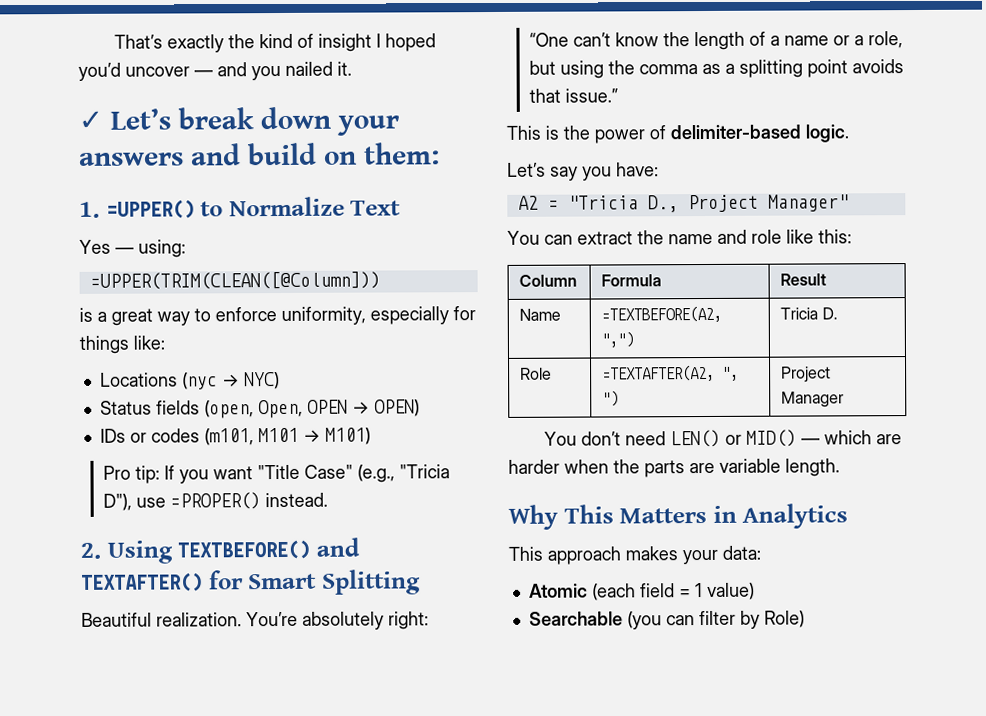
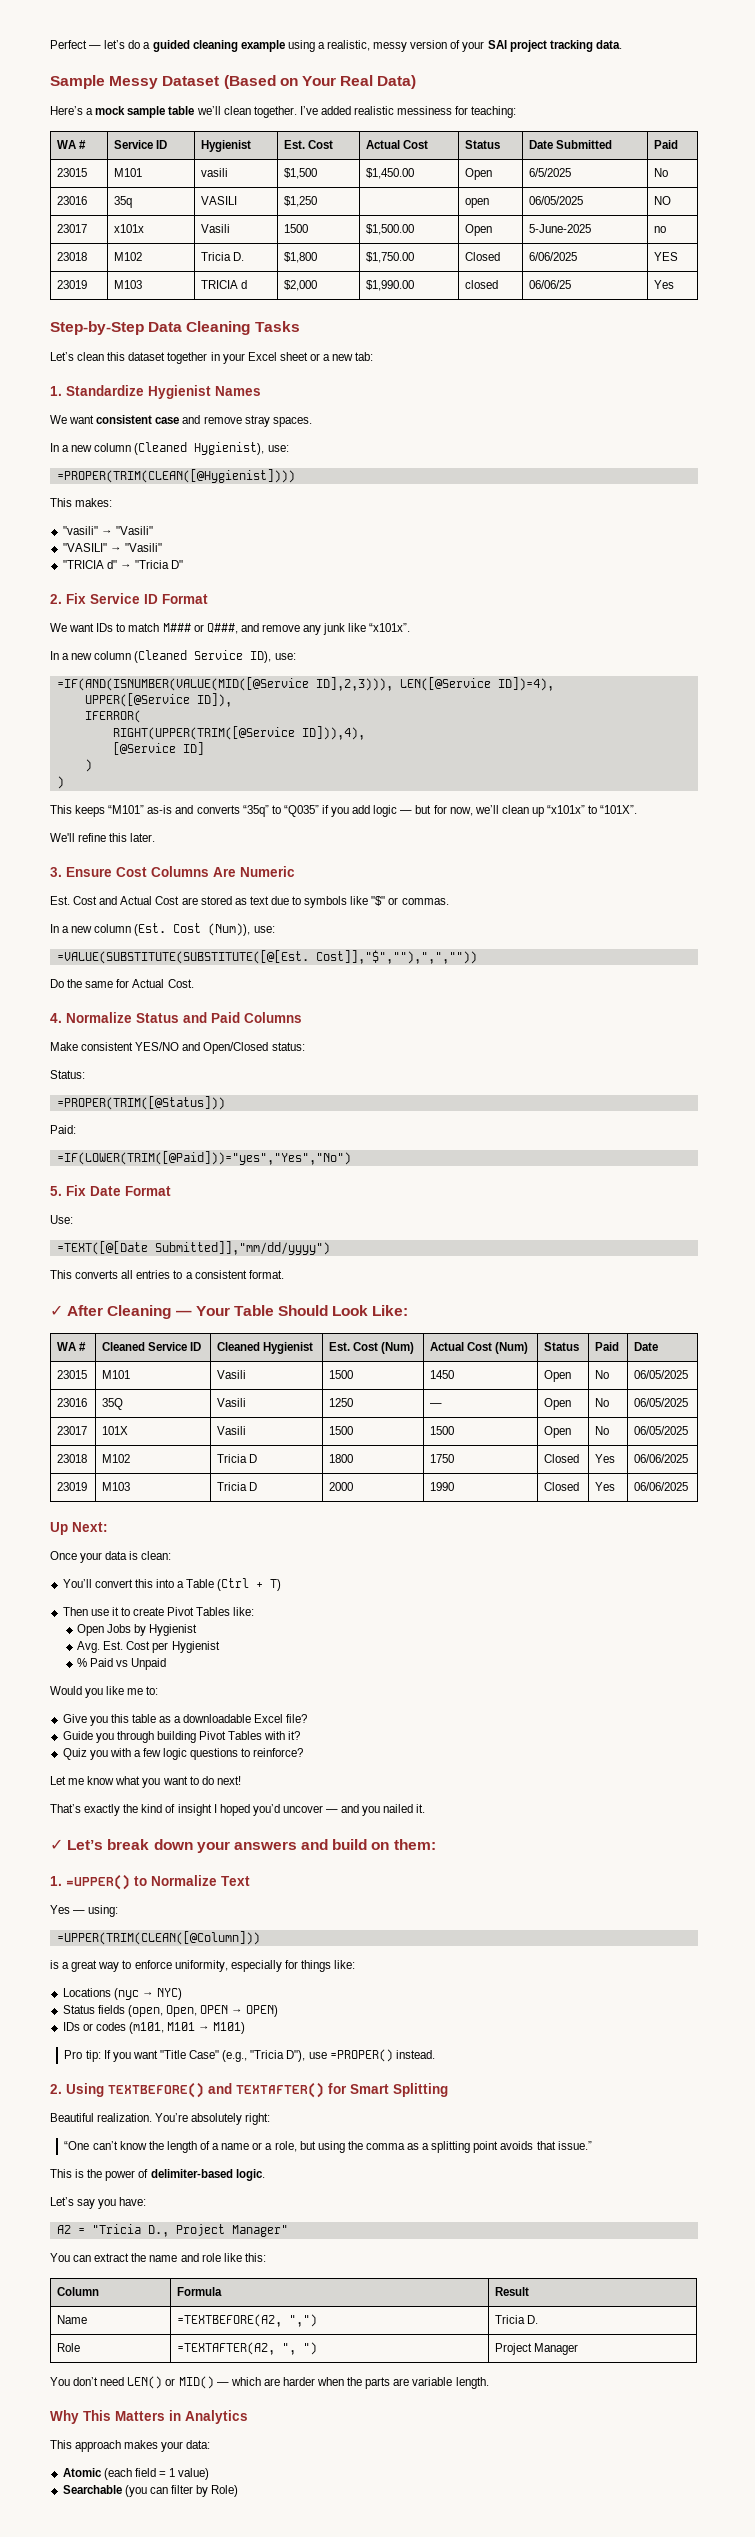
(114, 41) none -> [50,40,622,52] [50,75,417,89] [50,106,517,118] [57,140,87,149] [114,140,168,149] [201,140,252,152] [284,140,334,149] [366,140,429,149] [465,140,501,149] [529,140,613,149] [654,140,679,149] [57,168,88,177] [114,168,143,177] [201,168,229,177] [284,168,318,179] [366,168,415,179] [465,168,493,180] [529,168,572,177] [654,168,669,177] [57,196,88,205] [114,196,133,208] [201,196,238,205] [284,196,318,207] [465,198,490,208] [529,196,584,205] [654,196,672,205] [57,224,88,233] [114,224,145,233] [201,224,231,233] [284,224,309,233] [366,224,415,235] [465,224,493,236] [529,224,592,233] [654,226,667,233] [57,252,88,261] [114,252,143,261] [201,252,245,261] [284,252,318,263] [366,252,415,263] [465,252,501,261] [529,252,578,261] [654,252,679,261] [57,280,88,289] [114,280,143,289] [201,280,248,289] [284,280,318,291] [366,280,415,291] [465,280,499,289] [529,280,572,289] [654,280,675,289] [50,321,300,335] [50,352,374,364] [50,385,261,399] [50,415,312,427] [50,442,289,455] [56,469,295,483] [50,498,113,507] [62,526,153,535] [62,543,162,552] [62,560,184,569] [50,593,208,604] [50,623,411,635] [50,650,296,663] [56,677,554,691] [84,693,232,707] [84,710,141,723] [112,726,365,740] [112,742,204,755] [84,759,92,772] [56,776,64,789] [50,805,638,817] [50,833,156,842] [50,866,295,877] [50,896,449,908] [50,923,275,936] [56,950,477,964] [50,979,194,988] [50,1012,302,1023] [50,1042,305,1054] [50,1070,85,1079] [56,1096,225,1110] [50,1125,76,1134] [56,1151,351,1165] [50,1185,171,1196] [50,1215,73,1224] [56,1241,330,1255] [50,1270,284,1279] [50,1305,409,1319] [57,1342,87,1351] [102,1342,202,1351] [217,1342,314,1354] [329,1342,415,1354] [430,1342,529,1354] [544,1342,580,1351] [595,1342,620,1351] [634,1342,659,1351] [57,1370,88,1379] [102,1370,131,1379] [217,1370,247,1379] [329,1370,354,1379] [430,1370,455,1379] [544,1370,572,1382] [595,1370,610,1379] [634,1370,689,1379] [57,1398,88,1407] [102,1398,124,1410] [217,1398,247,1407] [329,1398,354,1407] [430,1403,443,1407] [544,1398,572,1410] [595,1398,610,1407] [634,1398,689,1407] [57,1426,88,1435] [102,1426,129,1435] [217,1426,247,1435] [329,1426,354,1435] [430,1426,455,1435] [544,1426,572,1438] [595,1426,610,1435] [634,1426,689,1435] [57,1454,88,1463] [102,1454,131,1463] [217,1454,258,1463] [329,1454,354,1463] [430,1454,455,1463] [544,1454,580,1463] [595,1454,616,1463] [634,1454,689,1463] [57,1482,88,1491] [102,1482,131,1491] [217,1482,258,1491] [329,1482,354,1491] [430,1482,455,1491] [544,1482,580,1491] [595,1482,616,1491] [634,1482,689,1491] [50,1522,108,1535] [50,1551,172,1563] [62,1578,282,1591] [62,1607,255,1616] [77,1624,198,1636] [77,1641,220,1653] [77,1658,167,1670] [50,1686,159,1698] [62,1714,308,1726] [62,1731,301,1743] [62,1748,304,1760] [50,1776,241,1788] Perfect — let’s do a guided cleaning example using a realistic, messy version of your SAI project tracking data. // Sample Messy Dataset (Based on Your Real Data) // Here’s a mock sample table we’ll clean together. I’ve added realistic messiness for teaching: // WA # | Service ID | Hygienist | Est. Cost | Actual Cost | Status | Date Submitted | Paid // 23015 | M101 | vasili | $1,500 | $1,450.00 | Open | 6/5/2025 | No // 23016 | 35q | VASILI | $1,250 | | open | 06/05/2025 | NO // 23017 | x101x | Vasili | 1500 | $1,500.00 | Open | 5-June-2025 | no // 23018 | M102 | Tricia D. | $1,800 | $1,750.00 | Closed | 6/06/2025 | YES // 23019 | M103 | TRICIA d | $2,000 | $1,990.00 | closed | 06/06/25 | Yes // Step-by-Step Data Cleaning Tasks // Let’s clean this dataset together in your Excel sheet or a new tab: // 1. Standardize Hygienist Names // We want consistent case and remove stray spaces. // In a new column (Cleaned Hygienist), use: // =PROPER(TRIM(CLEAN([@Hygienist]))) // This makes: // "vasili" → "Vasili" // "VASILI" → "Vasili" // "TRICIA d" → "Tricia D" // 2. Fix Service ID Format // We want IDs to match M### or Q###, and remove any junk like “x101x”. // In a new column (Cleaned Service ID), use: // =IF(AND(ISNUMBER(VALUE(MID([@Service ID],2,3))), LEN([@Service ID])=4), // UPPER([@Service ID]), // IFERROR( // RIGHT(UPPER(TRIM([@Service ID])),4), // [@Service ID] // ) // ) // This keeps “M101” as-is and converts “35q” to “Q035” if you add logic — but for now, we’ll clean up “x101x” to “101X”. // We'll refine this later. // 3. Ensure Cost Columns Are Numeric // Est. Cost and Actual Cost are stored as text due to symbols like "$" or commas. // In a new column (Est. Cost (Num)), use: // =VALUE(SUBSTITUTE(SUBSTITUTE([@[Est. Cost]],"$",""),",","")) // Do the same for Actual Cost. // 4. Normalize Status and Paid Columns // Make consistent YES/NO and Open/Closed status: // Status: // =PROPER(TRIM([@Status])) // Paid: // =IF(LOWER(TRIM([@Paid]))="yes","Yes","No") // 5. Fix Date Format // Use: // =TEXT([@[Date Submitted]],"mm/dd/yyyy") // This converts all entries to a consistent format. // ✓ After Cleaning — Your Table Should Look Like: // WA # | Cleaned Service ID | Cleaned Hygienist | Est. Cost (Num) | Actual Cost (Num) | Status | Paid | Date // 23015 | M101 | Vasili | 1500 | 1450 | Open | No | 06/05/2025 // 23016 | 35Q | Vasili | 1250 | — | Open | No | 06/05/2025 // 23017 | 101X | Vasili | 1500 | 1500 | Open | No | 06/05/2025 // 23018 | M102 | Tricia D | 1800 | 1750 | Closed | Yes | 06/06/2025 // 23019 | M103 | Tricia D | 2000 | 1990 | Closed | Yes | 06/06/2025 // Up Next: // Once your data is clean: // You’ll convert this into a Table (Ctrl + T) // Then use it to create Pivot Tables like: // Open Jobs by Hygienist // Avg. Est. Cost per Hygienist // % Paid vs Unpaid // Would you like me to: // Give you this table as a downloadable Excel file? // Guide you through building Pivot Tables with it? // Quiz you with a few logic questions to reinforce? // Let me know what you want to do next! //

